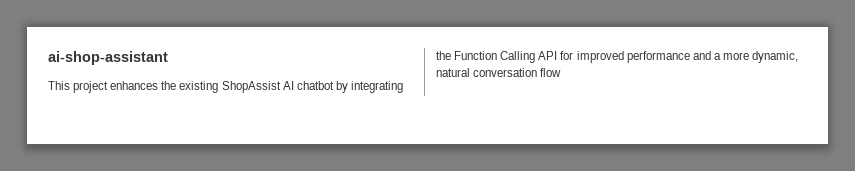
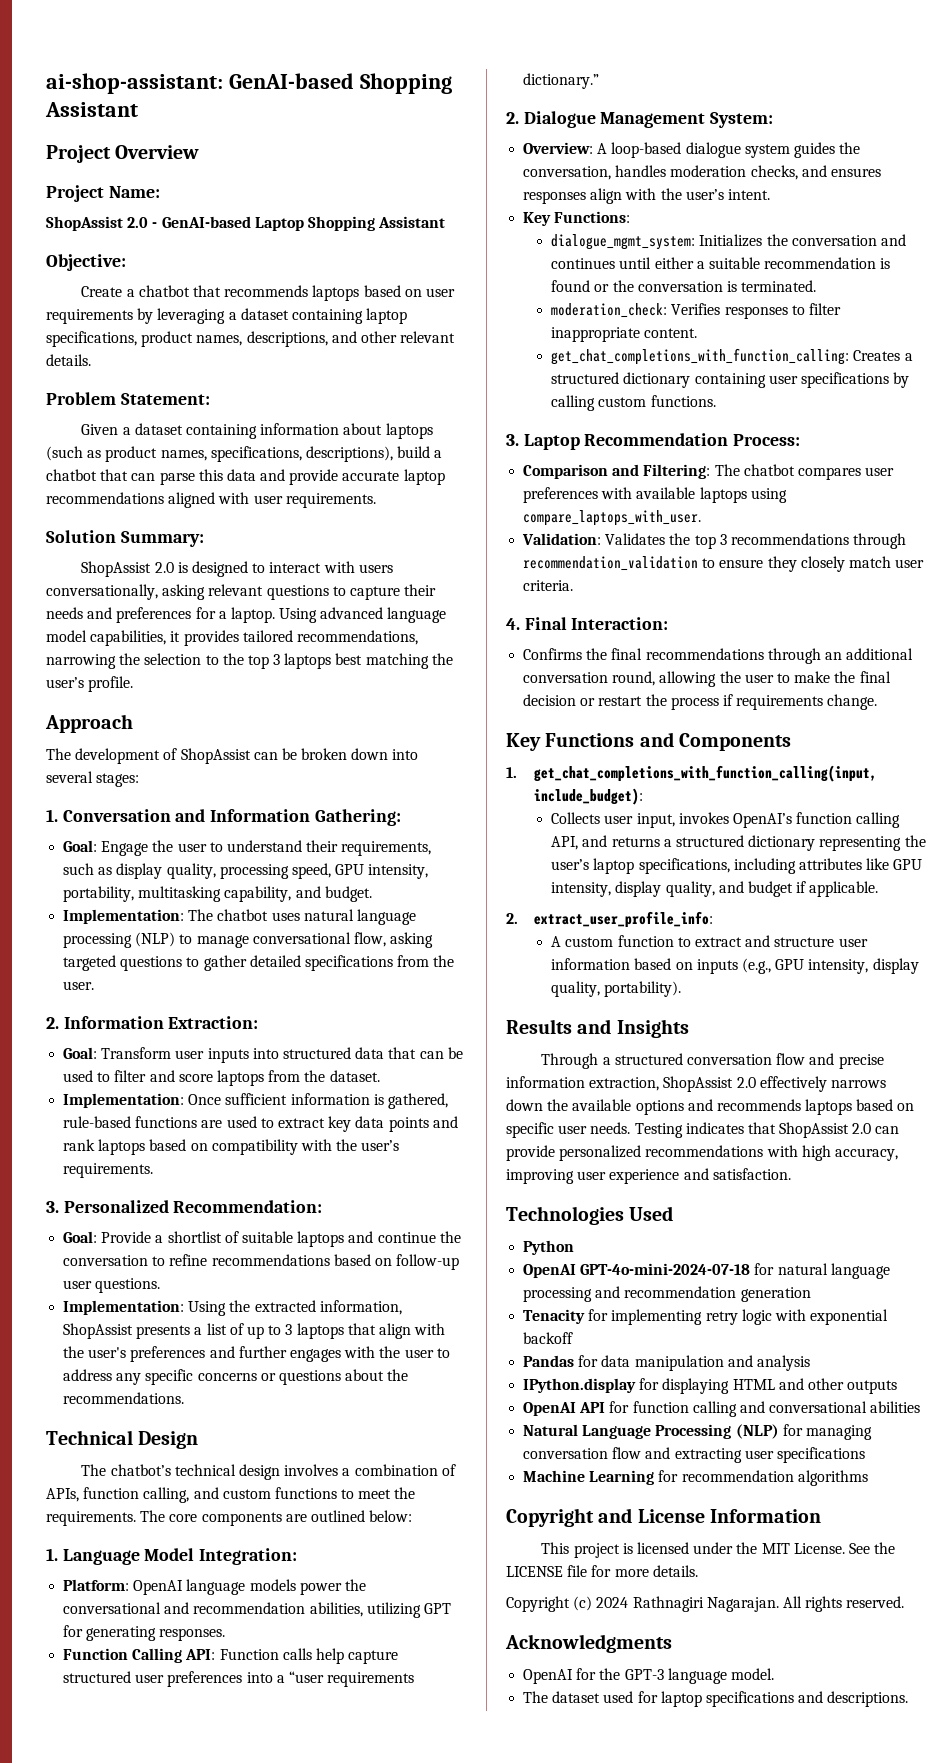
[48,51,168,65] [48,81,403,93] [436,51,799,63] [436,68,562,77] ai-shop-assistant // This project enhances the existing ShopAssist AI chatbot by integrating the Function Calling API for improved performance and a more dynamic, natural conversation flow -> [46,73,452,94] [45,102,138,117] [46,145,200,163] [46,185,160,202] [46,216,446,231] [46,254,126,271] [81,285,455,301] [46,308,408,324] [46,331,456,347] [46,354,91,366] [46,392,210,405] [81,423,433,439] [46,446,443,462] [46,469,445,485] [46,492,376,508] [46,530,204,547] [81,561,393,577] [46,584,437,600] [46,607,447,623] [46,630,418,646] [46,653,453,669] [46,676,134,692] [45,714,133,733] [46,748,419,764] [46,771,140,787] [46,809,401,826] [63,840,432,856] [63,863,429,879] [63,886,372,902] [63,909,416,925] [63,932,434,948] [63,955,455,971] [63,981,95,990] [46,1016,259,1029] [63,1047,463,1063] [63,1070,380,1086] [63,1093,448,1109] [63,1116,458,1132] [63,1139,400,1155] [63,1163,154,1178] [46,1200,323,1213] [63,1231,461,1247] [63,1254,460,1270] [63,1278,161,1293] [63,1300,402,1316] [63,1323,446,1339] [63,1346,450,1362] [63,1369,409,1385] [63,1392,185,1404] [46,1430,199,1449] [81,1464,456,1480] [46,1487,416,1503] [46,1510,413,1526] [46,1548,298,1565] [63,1579,366,1595] [63,1602,451,1618] [63,1625,226,1641] [63,1648,399,1664] [63,1671,415,1687] [523,73,600,89] [506,111,774,128] [523,142,861,158] [523,165,881,180] [523,188,770,204] [523,211,631,226] [551,234,907,250] [551,257,891,269] [551,280,817,292] [551,303,842,319] [551,327,698,342] [551,348,913,365] [551,372,910,388] [551,395,716,411] [506,433,801,450] [523,464,895,480] [523,487,787,503] [523,510,702,526] [522,533,907,549] [523,556,925,572] [523,580,574,591] [506,617,669,630] [523,648,914,664] [523,671,891,687] [523,694,878,710] [506,732,791,751] [506,765,878,782] [534,788,644,805] [551,812,901,828] [551,835,926,851] [551,858,923,874] [551,881,879,897] [506,911,714,928] [551,935,868,947] [551,958,919,974] [551,981,682,997] [506,1019,689,1038] [541,1053,884,1069] [506,1076,886,1092] [506,1099,915,1115] [506,1122,900,1138] [506,1145,898,1161] [506,1168,791,1184] [506,1206,674,1225] [523,1240,575,1255] [523,1263,890,1279] [523,1286,811,1302] [523,1309,889,1325] [523,1332,574,1344] [523,1355,810,1371] [523,1378,898,1394] [523,1401,921,1417] [523,1424,872,1440] [523,1447,865,1463] [523,1470,868,1486] [506,1508,821,1527] [541,1542,896,1558] [506,1565,698,1577] [506,1596,905,1612] [505,1634,672,1653] [523,1668,774,1684] [523,1691,909,1707] ai-shop-assistant: GenAI-based Shopping Assistant // Project Overview // Project Name: // ShopAssist 2.0 - GenAI-based Laptop Shopping Assistant // Objective: // Create a chatbot that recommends laptops based on user requirements by leveraging a dataset containing laptop specifications, product names, descriptions, and other relevant details. // Problem Statement: // Given a dataset containing information about laptops (such as product names, specifications, descriptions), build a chatbot that can parse this data and provide accurate laptop recommendations aligned with user requirements. // Solution Summary: // ShopAssist 2.0 is designed to interact with users conversationally, asking relevant questions to capture their needs and preferences for a laptop. Using advanced language model capabilities, it provides tailored recommendations, narrowing the selection to the top 3 laptops best matching the user’s profile. // Approach // The development of ShopAssist can be broken down into several stages: // 1. Conversation and Information Gathering: // Goal: Engage the user to understand their requirements, such as display quality, processing speed, GPU intensity, portability, multitasking capability, and budget. // Implementation: The chatbot uses natural language processing (NLP) to manage conversational flow, asking targeted questions to gather detailed specifications from the user. // 2. Information Extraction: // Goal: Transform user inputs into structured data that can be used to filter and score laptops from the dataset. // Implementation: Once sufficient information is gathered, rule-based functions are used to extract key data points and rank laptops based on compatibility with the user’s requirements. // 3. Personalized Recommendation: // Goal: Provide a shortlist of suitable laptops and continue the conversation to refine recommendations based on follow-up user questions. // Implementation: Using the extracted information, ShopAssist presents a list of up to 3 laptops that align with the user's preferences and further engages with the user to address any specific concerns or questions about the recommendations. // Technical Design // The chatbot’s technical design involves a combination of APIs, function calling, and custom functions to meet the requirements. The core components are outlined below: // 1. Language Model Integration: // Platform: OpenAI language models power the conversational and recommendation abilities, utilizing GPT for generating responses. // Function Calling API: Function calls help capture structured user preferences into a “user requirements dictionary.” // 2. Dialogue Management System: // Overview: A loop-based dialogue system guides the conversation, handles moderation checks, and ensures responses align with the user’s intent. // Key Functions: // dialogue_mgmt_system: Initializes the conversation and continues until either a suitable recommendation is found or the conversation is terminated. // moderation_check: Verifies responses to filter inappropriate content. // get_chat_completions_with_function_calling: Creates a structured dictionary containing user specifications by calling custom functions. // 3. Laptop Recommendation Process: // Comparison and Filtering: The chatbot compares user preferences with available laptops using compare_laptops_with_user. // Validation: Validates the top 3 recommendations through recommendation_validation to ensure they closely match user criteria. // 4. Final Interaction: // Confirms the final recommendations through an additional conversation round, allowing the user to make the final decision or restart the process if requirements change. // Key Functions and Components // 1. get_chat_completions_with_function_calling(input, include_budget): // Collects user input, invokes OpenAI’s function calling API, and returns a structured dictionary representing the user’s laptop specifications, including attributes like GPU intensity, display quality, and budget if applicable. // 2. extract_user_profile_info: // A custom function to extract and structure user information based on inputs (e.g., GPU intensity, display quality, portability). // Results and Insights // Through a structured conversation flow and precise information extraction, ShopAssist 2.0 effectively narrows down the available options and recommends laptops based on specific user needs. Testing indicates that ShopAssist 2.0 can provide personalized recommendations with high accuracy, improving user experience and satisfaction. // Technologies Used // Python // OpenAI GPT-4o-mini-2024-07-18 for natural language processing and recommendation generation // Tenacity for implementing retry logic with exponential backoff // Pandas for data manipulation and analysis // IPython.display for displaying HTML and other outputs // OpenAI API for function calling and conversational abilities // Natural Language Processing (NLP) for managing conversation flow and extracting user specifications // Machine Learning for recommendation algorithms // Copyright and License Information // This project is licensed under the MIT License. See the LICENSE file for more details. // Copyright (c) 2024 Rathnagiri Nagarajan. All rights reserved. // Acknowledgments // OpenAI for the GPT-3 language model. // The dataset used for laptop specifications and descriptions.

